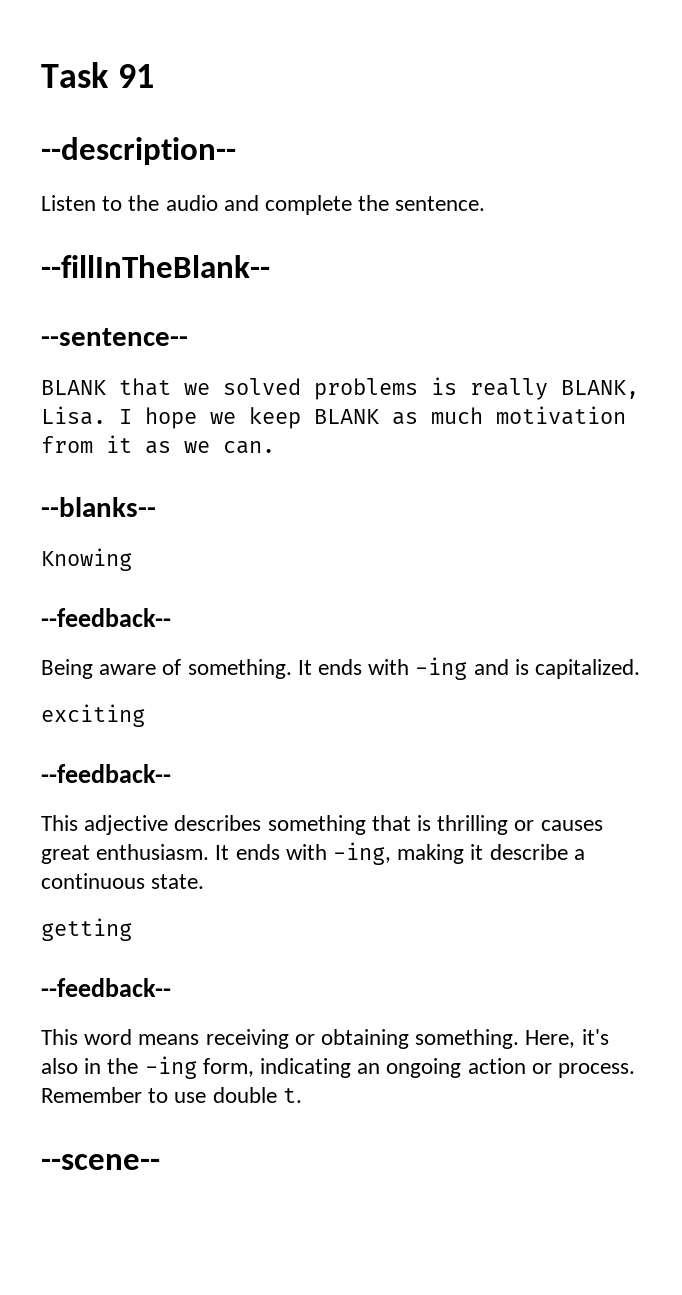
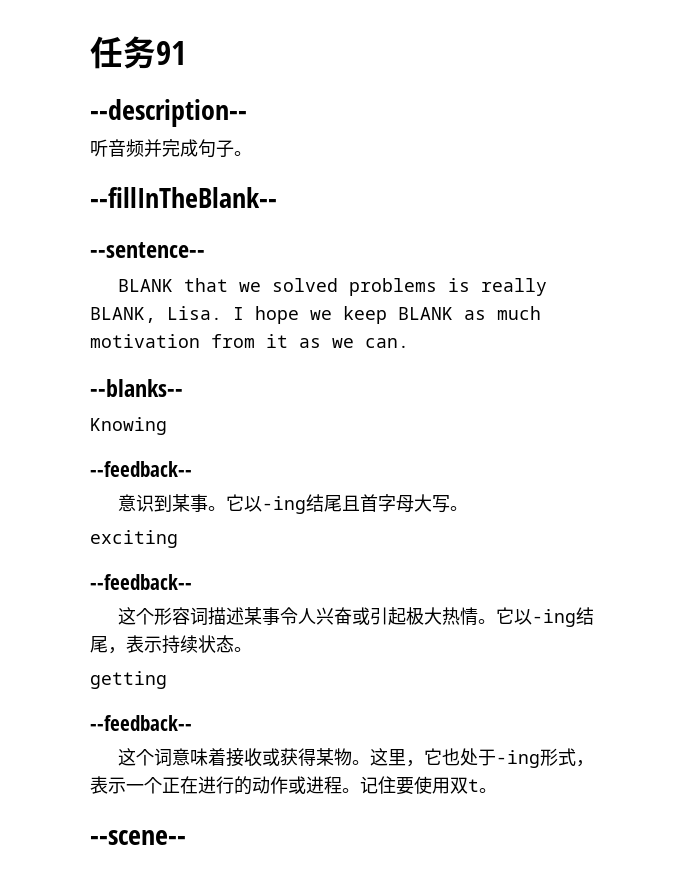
[41,62,109,88] Task -> [90,36,156,69] 任务
[41,195,486,215] Listen to the audio and complete the sentence. -> [90,139,252,158] 听音频并完成句子。
[41,657,641,680] [41,704,145,727] [41,764,171,783] [41,815,603,835] [41,842,585,865] [41,873,205,889] [41,918,132,941] [41,978,171,997] [41,1029,609,1049] [41,1056,636,1079] [41,1087,302,1103] Being aware of something. It ends with -ing and is capitalized. // exciting // --feedback-- // This adjective describes something that is thrilling or causes great enthusiasm. It ends with -ing, making it describe a continuous state. // getting // --feedback-- // This word means receiving or obtaining something. Here, it's also in the -ing form, indicating an ongoing action or process. Remember to use double t. -> [117,494,468,514] [90,530,178,548] [90,574,192,590] [117,607,594,627] [90,635,252,654] [90,671,167,689] [90,715,192,731] [117,748,594,768] [90,776,497,795] 意识到某事。它以-ing结尾且首字母大写。 // exciting // --feedback-- // 这个形容词描述某事令人兴奋或引起极大热情。它以-ing结尾，表示持续状态。 // getting // --feedback-- // 这个词意味着接收或获得某物。这里，它也处于-ing形式，表示一个正在进行的动作或进程。记住要使用双t。

